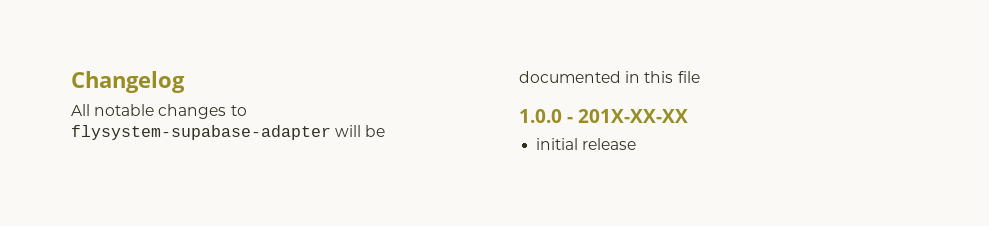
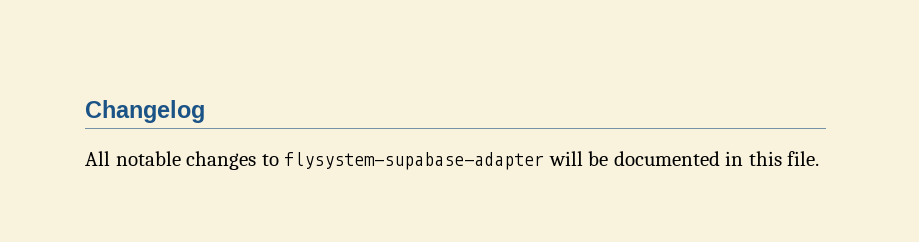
[677,71,700,83] [519,109,689,123] [536,138,637,150] file // 1.0.0 - 201X-XX-XX // initial release -> [787,151,820,166] file.

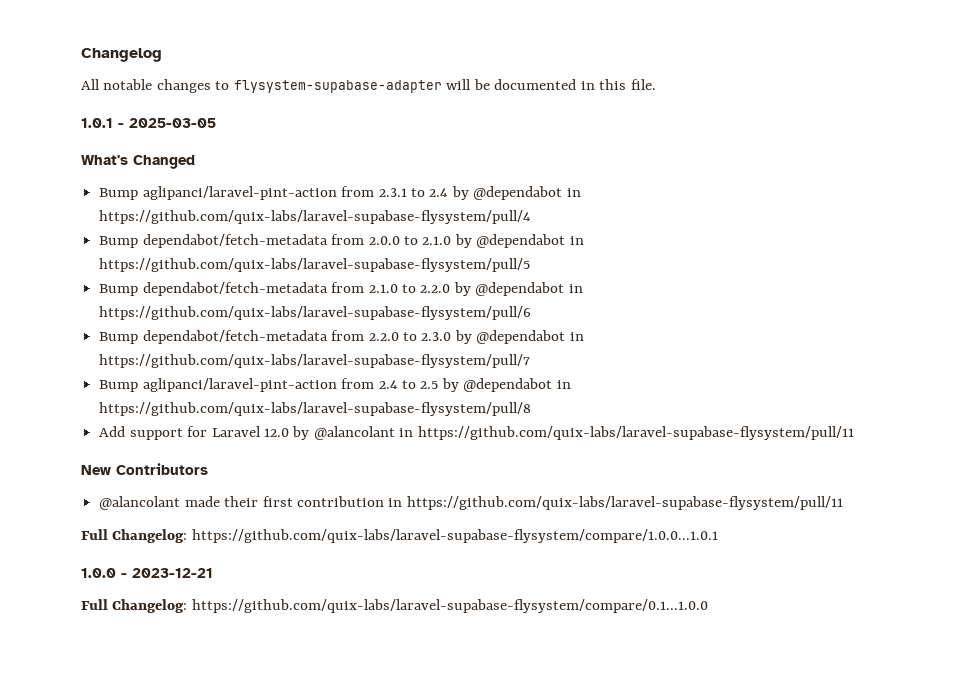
(820, 158) none -> [81,118,216,128] [81,155,195,169] [99,186,581,200] [99,210,532,224] [99,234,584,248] [99,258,531,272] [99,282,583,296] [99,306,532,320] [99,330,584,344] [99,354,531,368] [99,378,571,392] [99,402,532,416] [99,426,854,440] [81,463,208,475] [99,496,843,510] [81,529,718,543] [81,568,213,578] [81,599,708,613] // 1.0.1 - 2025-03-05 // What's Changed // Bump aglipanci/laravel-pint-action from 2.3.1 to 2.4 by @dependabot in https://github.com/quix-labs/laravel-supabase-flysystem/pull/4 // Bump dependabot/fetch-metadata from 2.0.0 to 2.1.0 by @dependabot in https://github.com/quix-labs/laravel-supabase-flysystem/pull/5 // Bump dependabot/fetch-metadata from 2.1.0 to 2.2.0 by @dependabot in https://github.com/quix-labs/laravel-supabase-flysystem/pull/6 // Bump dependabot/fetch-metadata from 2.2.0 to 2.3.0 by @dependabot in https://github.com/quix-labs/laravel-supabase-flysystem/pull/7 // Bump aglipanci/laravel-pint-action from 2.4 to 2.5 by @dependabot in https://github.com/quix-labs/laravel-supabase-flysystem/pull/8 // Add support for Laravel 12.0 by @alancolant in https://github.com/quix-labs/laravel-supabase-flysystem/pull/11 // New Contributors // @alancolant made their first contribution in https://github.com/quix-labs/laravel-supabase-flysystem/pull/11 // Full Changelog: https://github.com/quix-labs/laravel-supabase-flysystem/compare/1.0.0...1.0.1 // 1.0.0 - 2023-12-21 // Full Changelog: https://github.com/quix-labs/laravel-supabase-flysystem/compare/0.1...1.0.0

